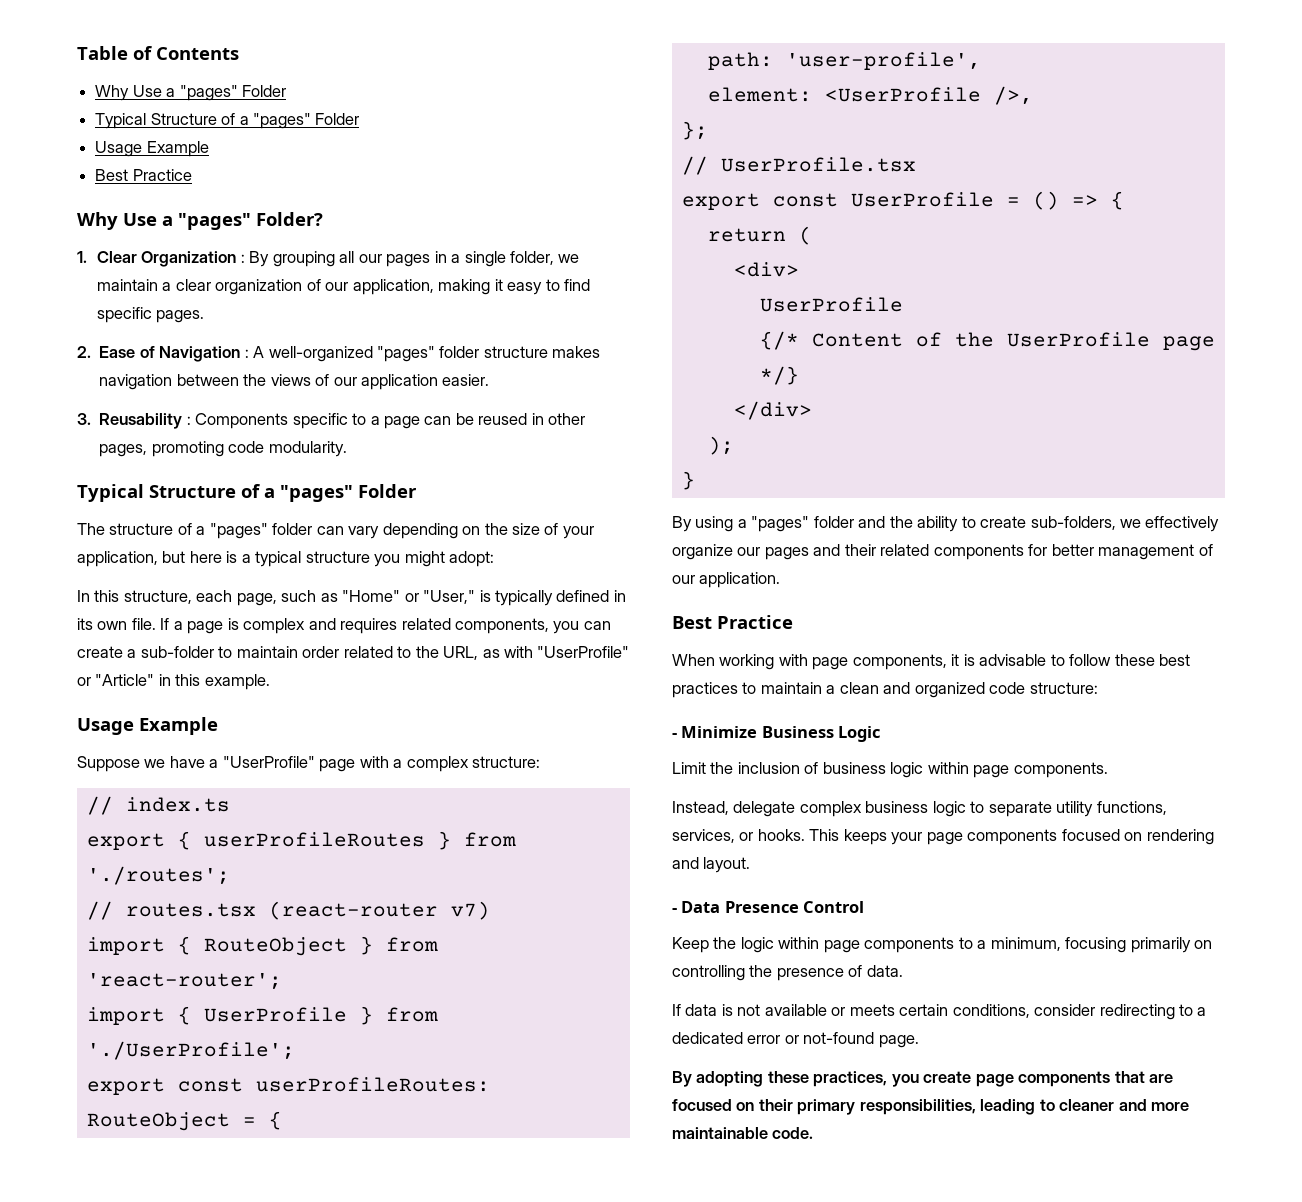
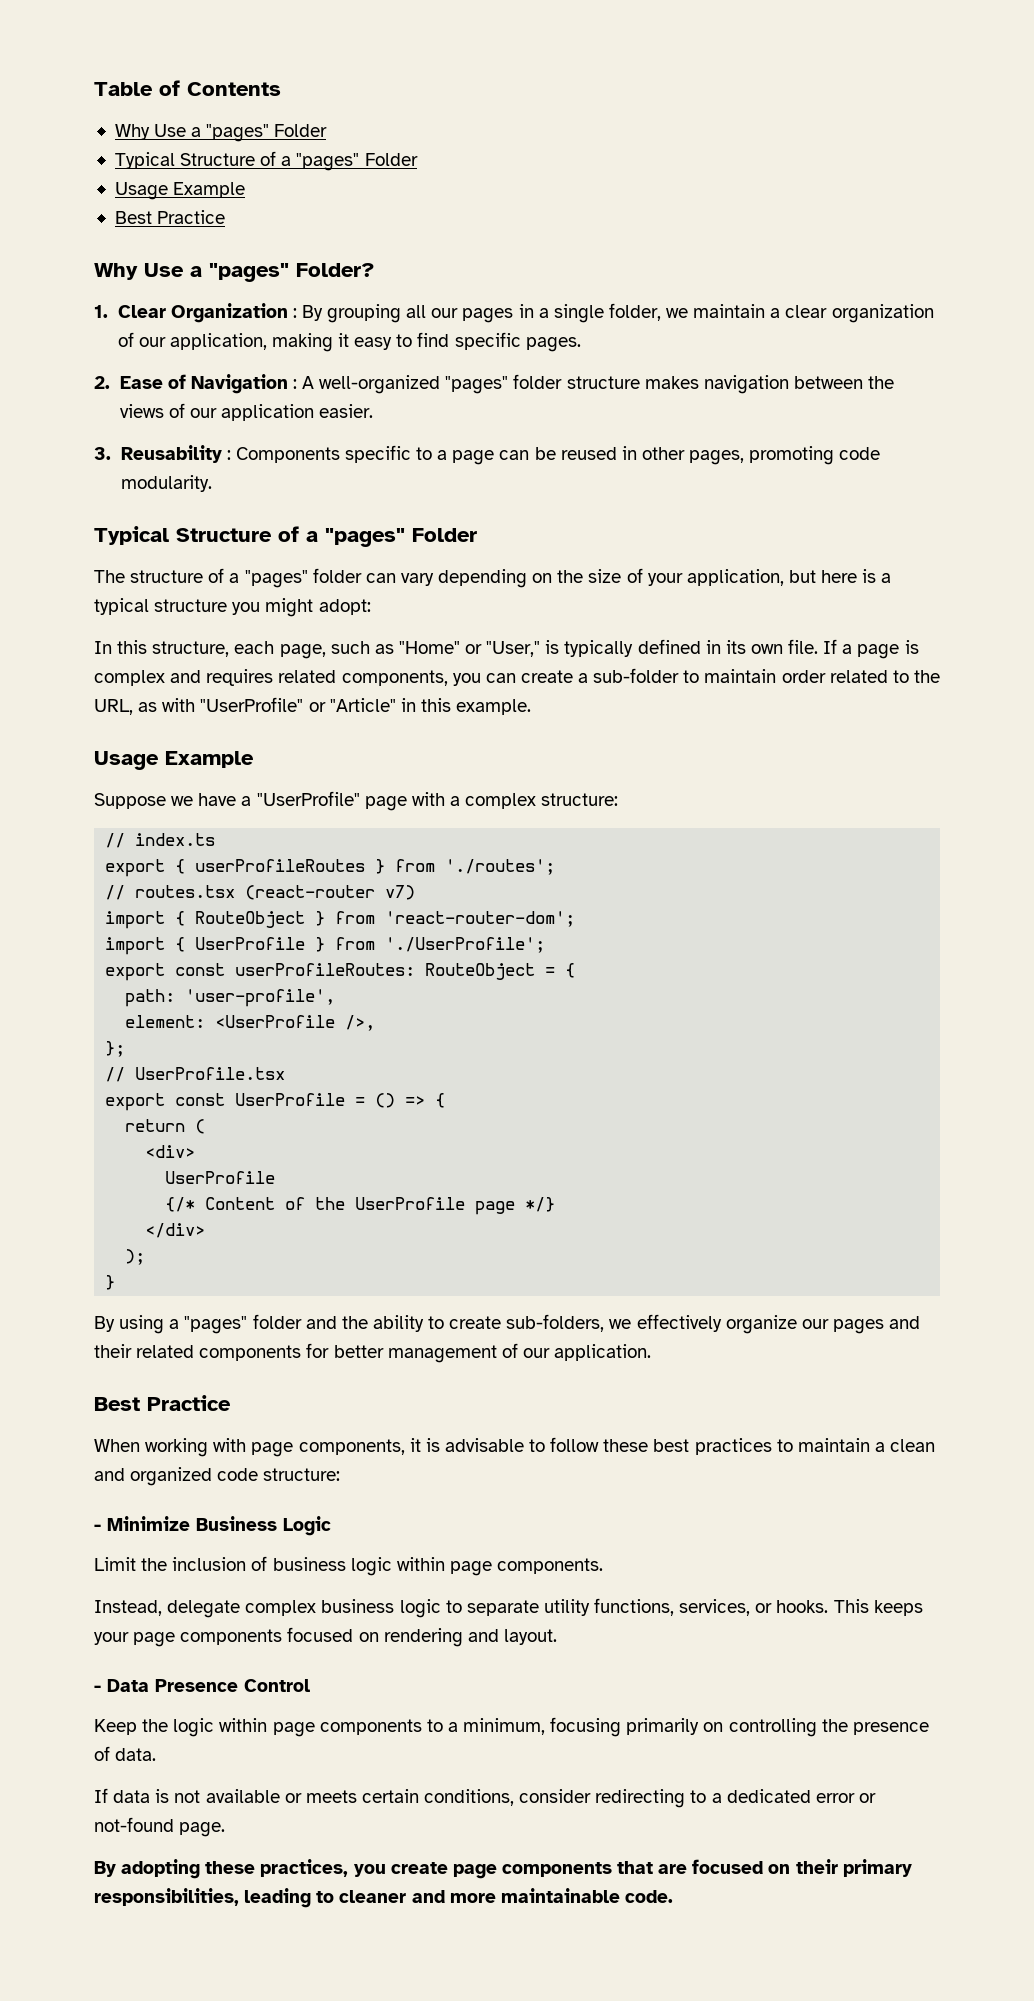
[86,973,282,990] 'react-router'; -> [385,911,576,927] 'react-router-dom';

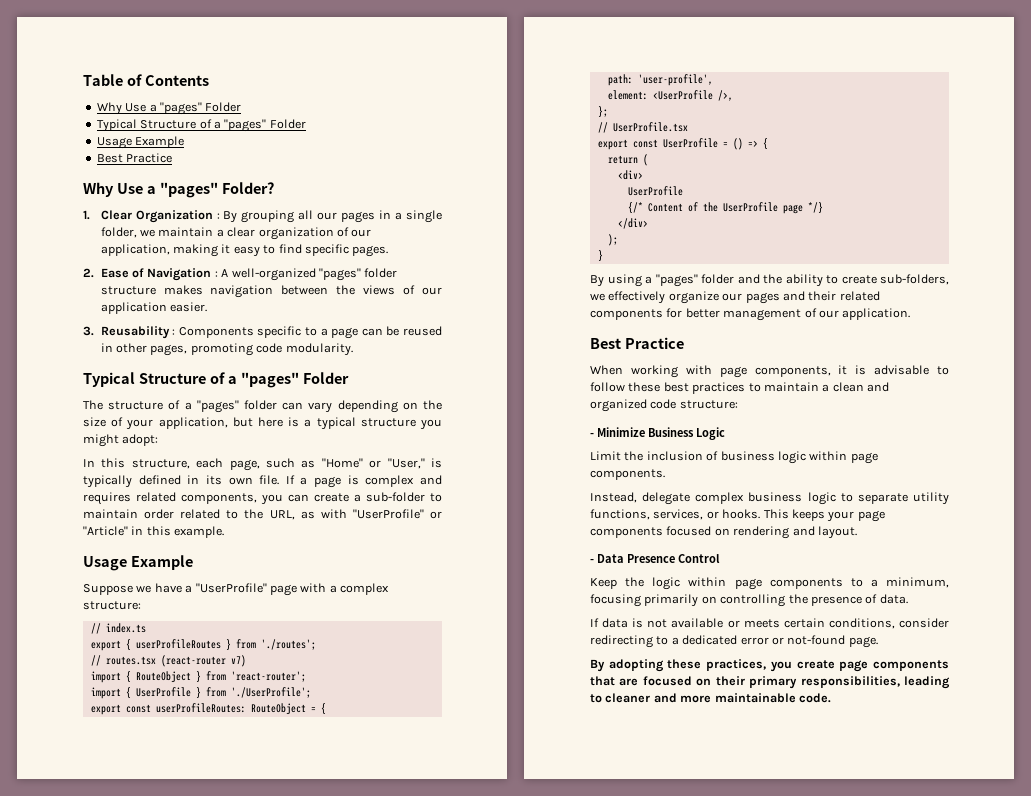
[385,911,576,927] 'react-router-dom'; -> [230,671,306,682] 'react-router';

